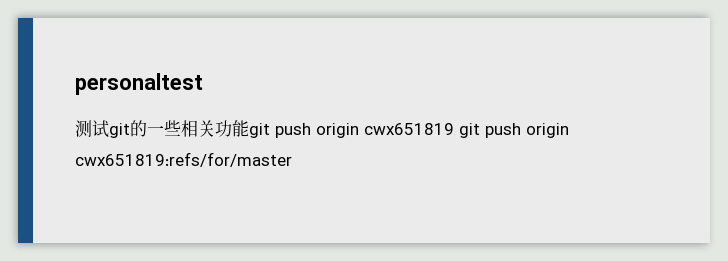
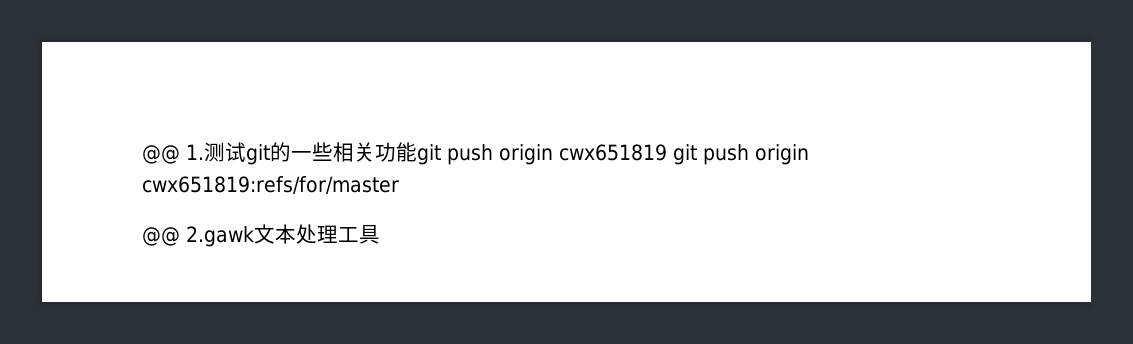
[75,73,203,95] personaltest // -> [142,144,204,164] @@ 1.
(292, 159) none -> [142,224,380,247] // @@ 2.gawk文本处理工具

